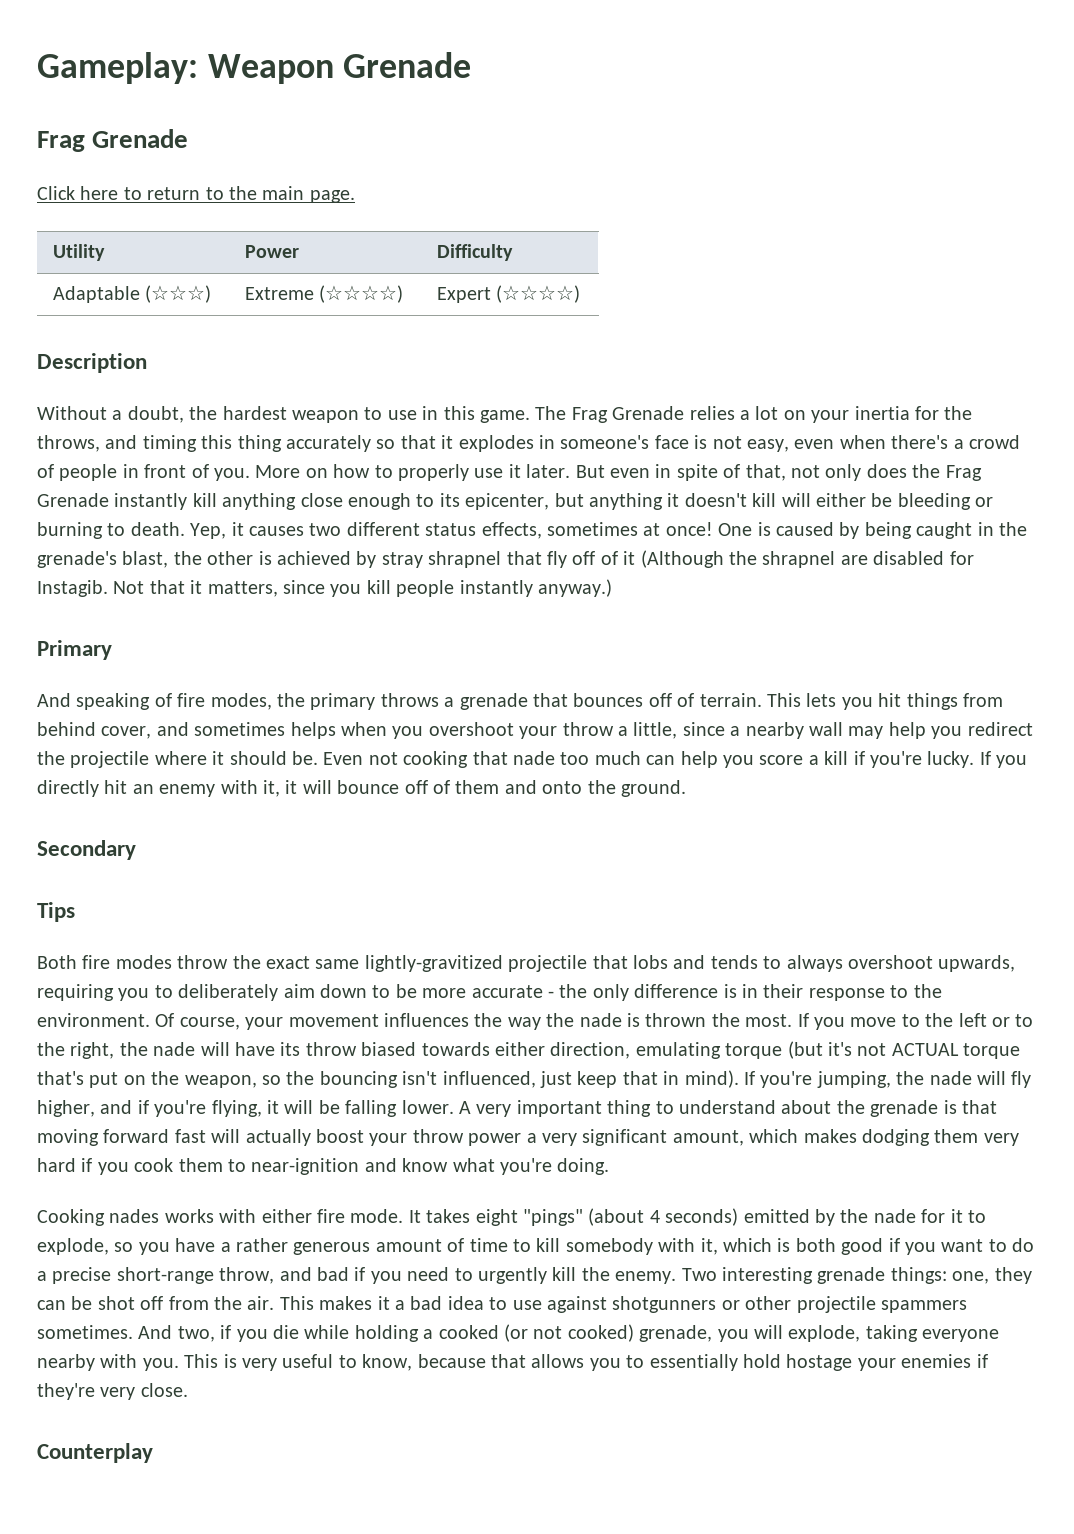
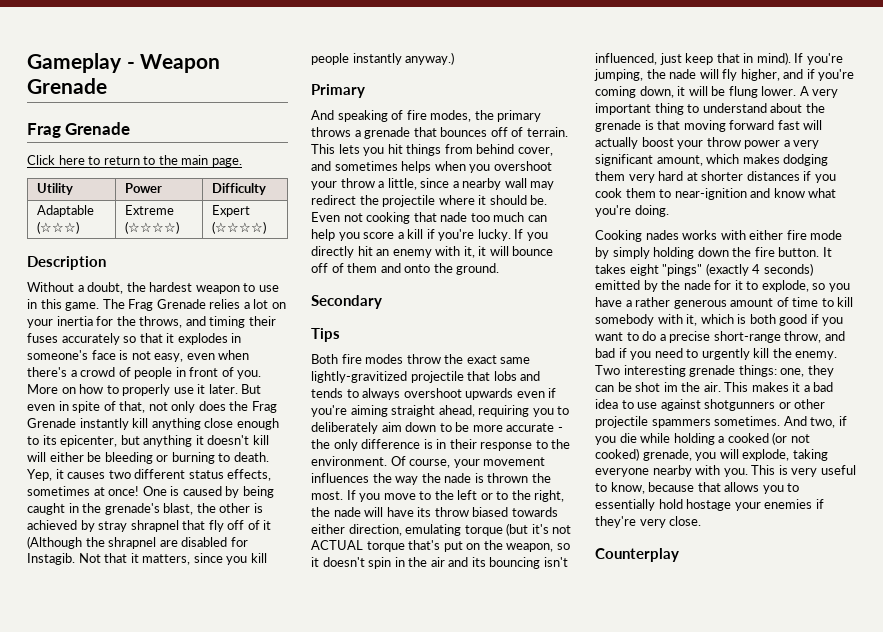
[37,52,198,84] Gameplay: -> [27,53,135,73] Gameplay -
[201,435,282,452] this thing -> [248,316,276,326] [27,333,58,343] their fuses
[888,722,963,739] help you -> (555, 185) none
[938,955,1016,972] upwards, -> [465,388,557,400] [311,405,475,417] upwards even if you're aiming straight ahead,
[286,1071,315,1085] the -> [311,557,486,569] it doesn't spin in the air and its
[211,1100,262,1117] flying, -> [595,86,674,98] coming down,
[345,1100,398,1117] falling -> [728,86,758,98] flung
(76, 1165) none -> [686,171,800,181] at shorter distances
[350,1209,404,1223] mode. -> [810,230,843,240] [595,247,820,259] mode by simply holding down the fire button.
[588,1208,645,1226] (about -> [705,263,749,276] (exactly
[140,1296,209,1310] off from -> [663,382,678,392] im

